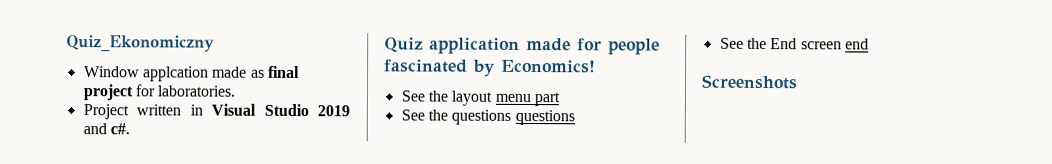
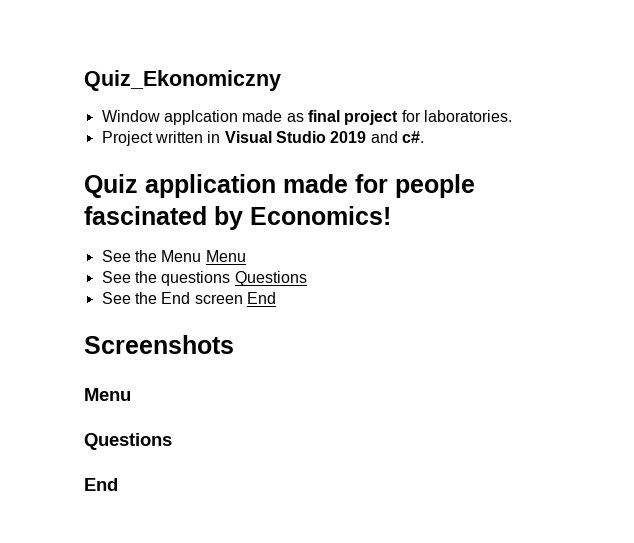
[451,90,560,107] layout menu part -> [161,250,246,262] Menu Menu
[514,109,575,126] questions -> [234,271,307,286] Questions
[844,38,869,50] end -> [246,292,276,304] End
(798, 82) none -> [84,388,131,401] [84,433,172,450] [84,478,118,491] // Menu // Questions // End

